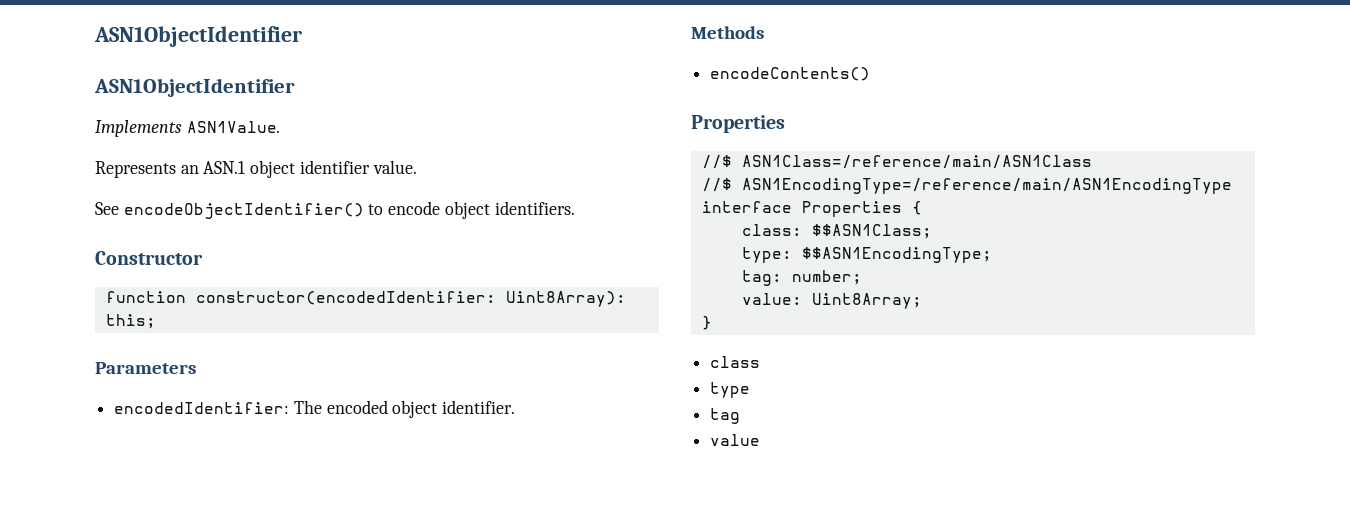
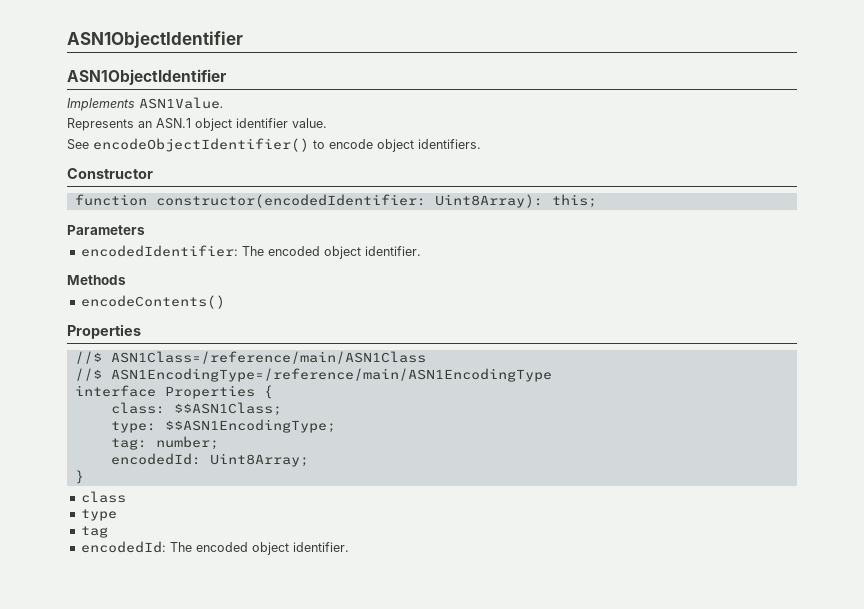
[741,293,802,305] value: -> [110,453,201,465] encodedId:
[710,434,761,446] value -> [80,541,349,555] encodedId: The encoded object identifier.

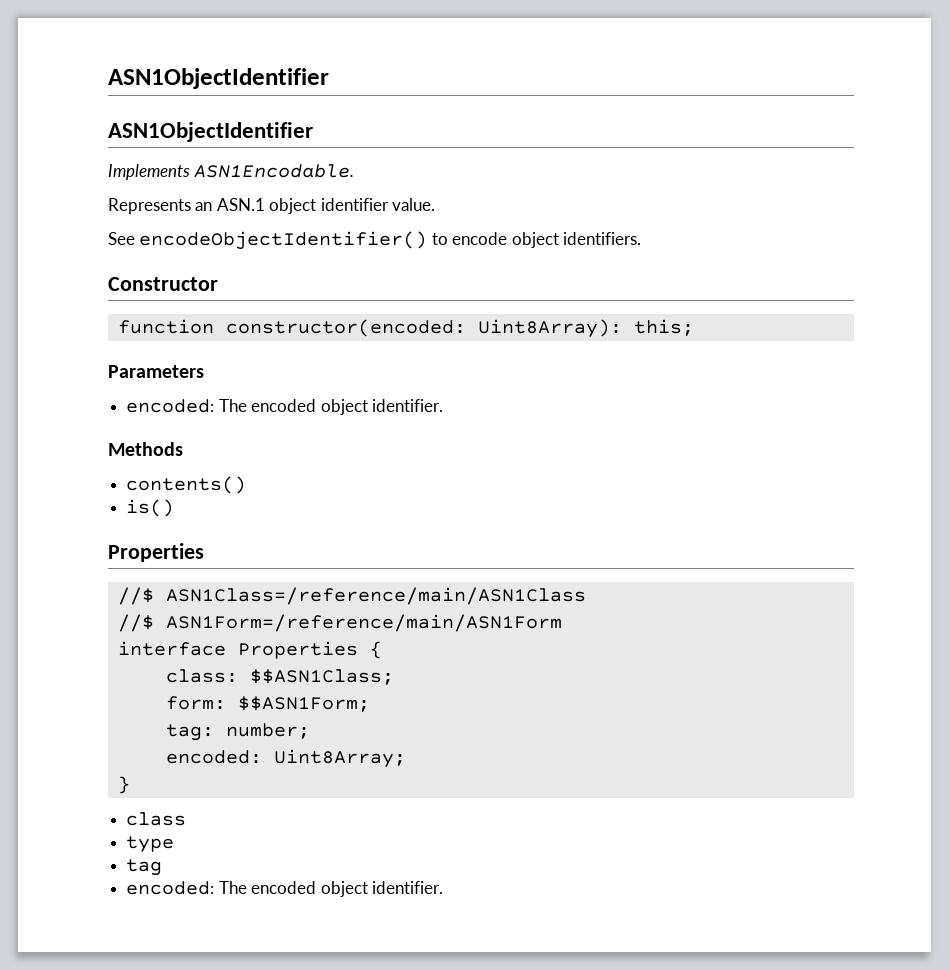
[139,97,224,109] ASN1Value. -> [194,164,355,178] ASN1Encodable.
[155,194,426,208] constructor(encodedIdentifier: -> [225,319,466,337] constructor(encoded:
[80,245,238,257] encodedIdentifier: -> [126,399,215,413] encoded:
[80,295,225,309] encodeContents() -> [126,476,247,494] [126,499,175,517] contents() // is()
[110,368,552,382] ASN1EncodingType=/reference/main/ASN1EncodingType -> [165,614,562,632] ASN1Form=/reference/main/ASN1Form
[110,419,336,433] type: $$ASN1EncodingType; -> [165,696,370,712] form: $$ASN1Form;
[110,453,201,465] encodedId: -> [165,750,262,764] encoded:
[80,541,166,553] encodedId: -> [126,881,215,895] encoded:

